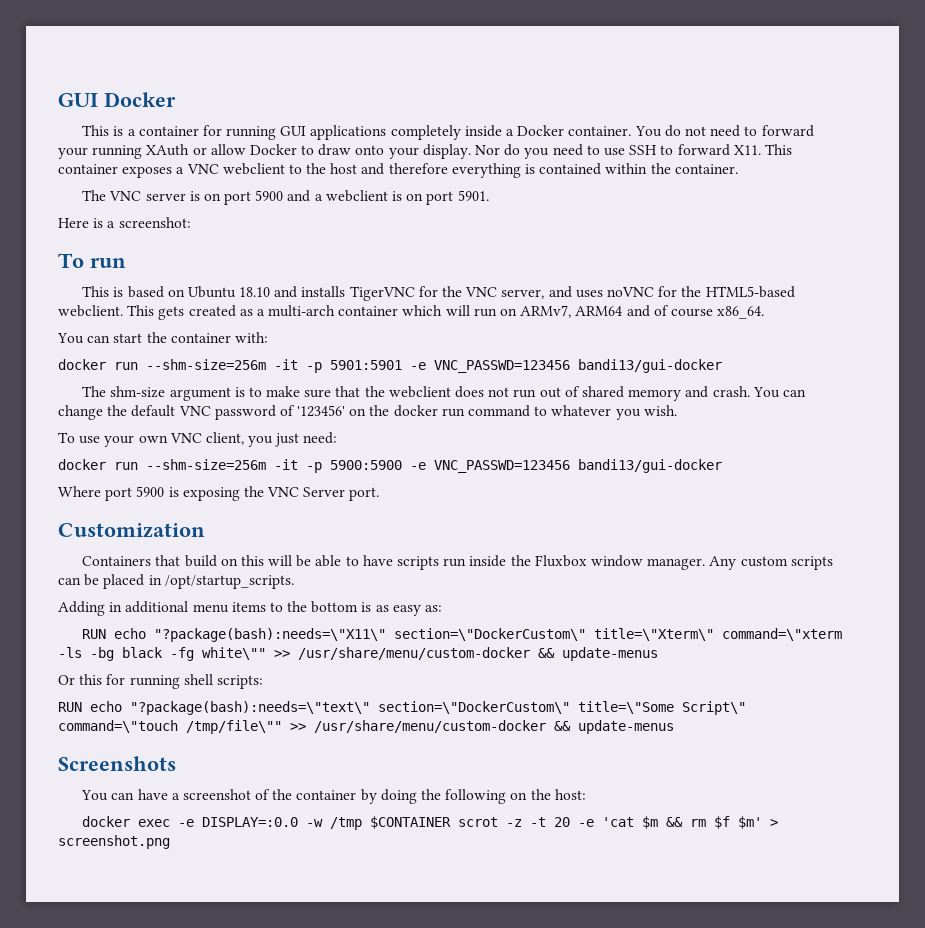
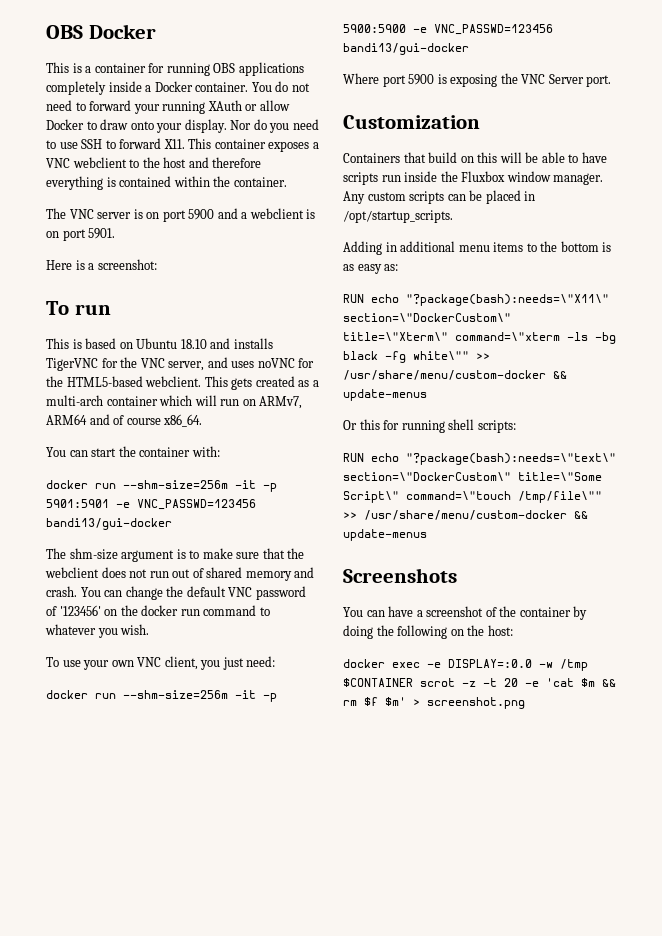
[58,93,98,107] GUI -> [46,25,83,39] OBS
[280,126,307,136] GUI -> [213,63,236,73] OBS

